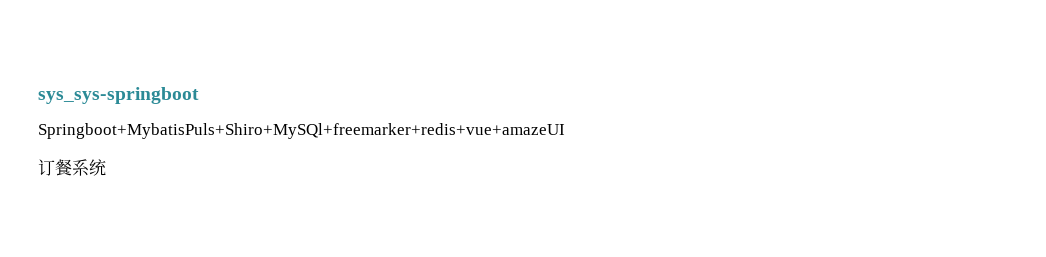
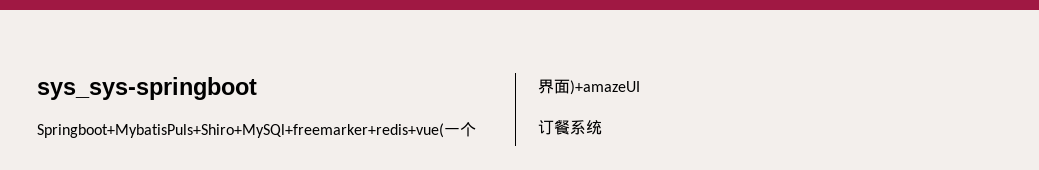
[38,123,565,139] Springboot+MybatisPuls+Shiro+MySQl+freemarker+redis+vue+amazeUI -> [37,122,476,138] [538,79,640,95] Springboot+MybatisPuls+Shiro+MySQl+freemarker+redis+vue(一个界面)+amazeUI

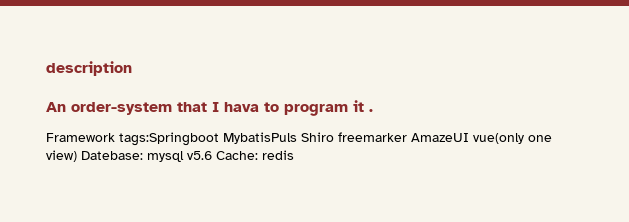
[37,77,257,100] [37,122,476,138] [538,79,640,95] [538,120,602,135] sys_sys-springboot // Springboot+MybatisPuls+Shiro+MySQl+freemarker+redis+vue(一个界面)+amazeUI // 订餐系统 -> [46,61,132,76] [46,100,373,116] [46,132,552,146] [46,150,294,162] description // An order-system that I hava to program it . // Framework tags:Springboot MybatisPuls Shiro freemarker AmazeUI vue(only one view) Datebase: mysql v5.6 Cache: redis

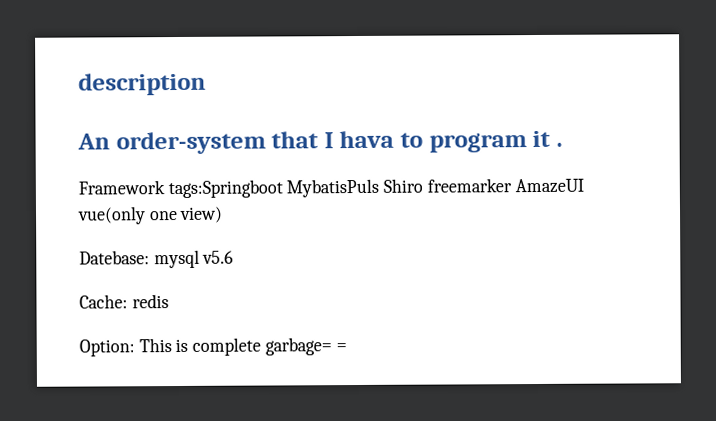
(77, 156) none -> (224, 214) //
(212, 155) none -> (235, 257) //
(294, 155) none -> [79,337,347,357] // Option: This is complete garbage= =

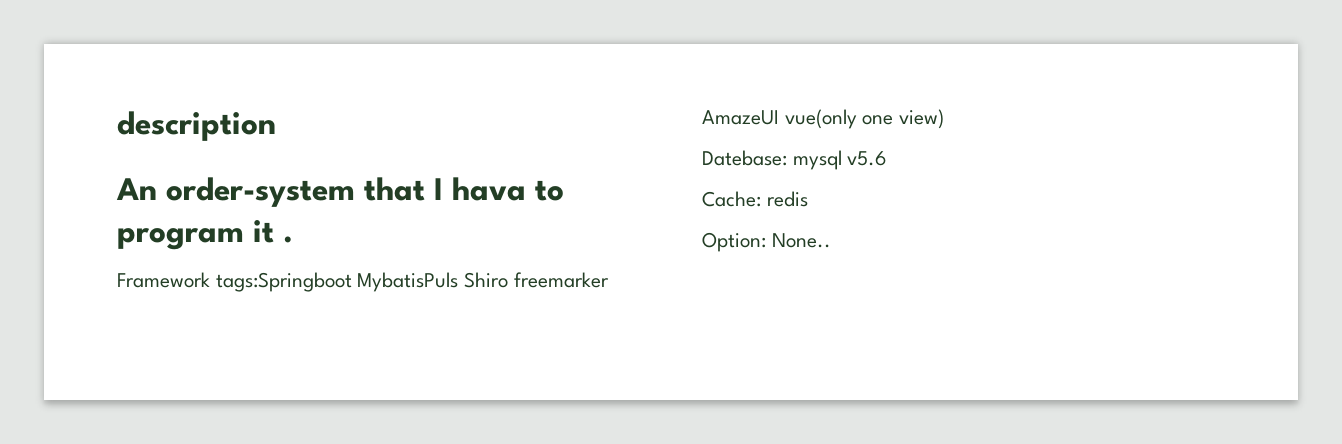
[138,337,347,356] This is complete garbage= = -> [771,233,831,248] None..

